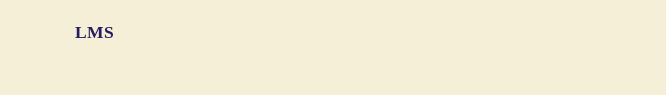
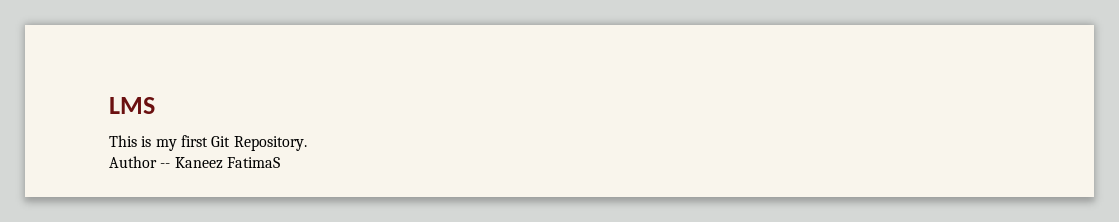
(114, 32) none -> [109,135,307,151] [109,156,280,169] // This is my first Git Repository. // Author -- Kaneez FatimaS

